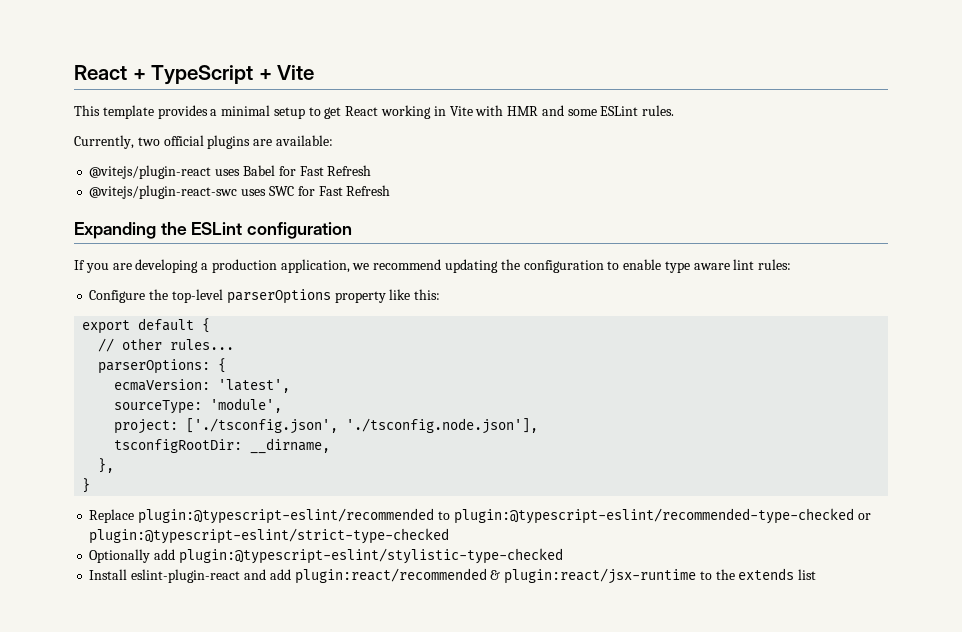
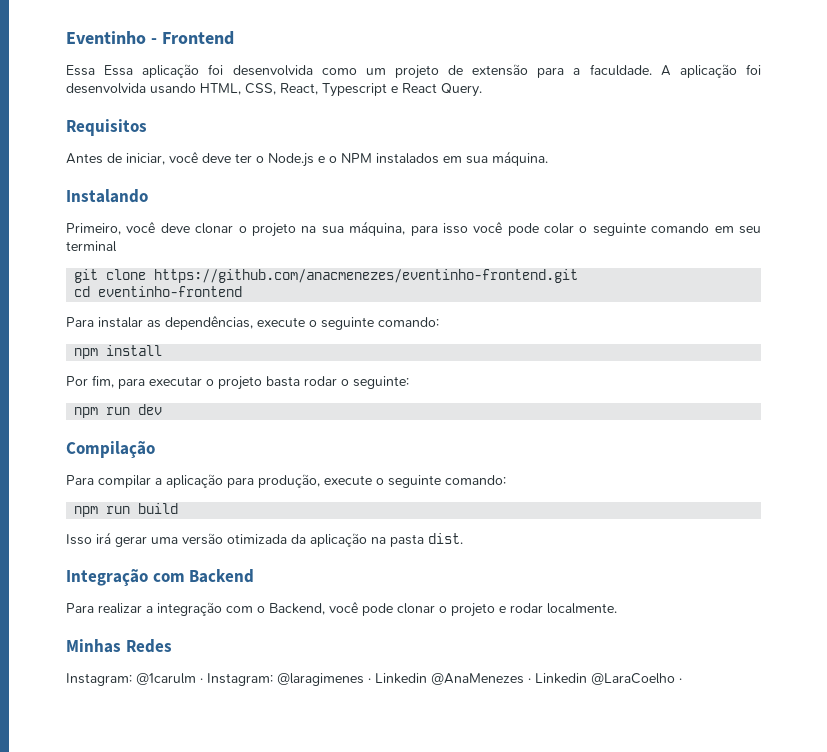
[74,65,315,85] [74,105,675,119] [74,135,333,149] [89,165,372,179] [89,185,391,199] [74,222,353,239] [74,259,792,273] [89,289,441,304] [82,318,211,334] [98,338,235,352] [98,358,227,374] [114,379,291,393] [114,398,283,414] [114,418,539,434] [114,438,331,454] [98,458,115,473] [82,478,91,493] [89,508,871,524] [89,528,450,544] [89,548,563,564] [89,568,817,584] React + TypeScript + Vite // This template provides a minimal setup to get React working in Vite with HMR and some ESLint rules. // Currently, two official plugins are available: // @vitejs/plugin-react uses Babel for Fast Refresh // @vitejs/plugin-react-swc uses SWC for Fast Refresh // Expanding the ESLint configuration // If you are developing a production application, we recommend updating the configuration to enable type aware lint rules: // Configure the top-level parserOptions property like this: // export default { // // other rules... // parserOptions: { // ecmaVersion: 'latest', // sourceType: 'module', // project: ['./tsconfig.json', './tsconfig.node.json'], // tsconfigRootDir: __dirname, // }, // } // Replace plugin:@typescript-eslint/recommended to plugin:@typescript-eslint/recommended-type-checked or plugin:@typescript-eslint/strict-type-checked // Optionally add plugin:@typescript-eslint/stylistic-type-checked // Install eslint-plugin-react and add plugin:react/recommended & plugin:react/jsx-runtime to the extends list -> [66,31,234,45] [66,64,761,79] [66,83,482,97] [66,119,147,136] [66,151,548,167] [66,189,148,203] [66,221,762,237] [66,241,117,252] [74,269,579,283] [74,286,243,297] [66,316,439,330] [74,345,163,359] [66,375,409,390] [74,404,163,418] [66,441,155,458] [66,474,506,488] [74,503,179,517] [66,532,463,547] [66,569,255,586] [66,602,617,617] [66,639,172,653] [66,673,682,686] Eventinho - Frontend // Essa Essa aplicação foi desenvolvida como um projeto de extensão para a faculdade. A aplicação foi desenvolvida usando HTML, CSS, React, Typescript e React Query. // Requisitos // Antes de iniciar, você deve ter o Node.js e o NPM instalados em sua máquina. // Instalando // Primeiro, você deve clonar o projeto na sua máquina, para isso você pode colar o seguinte comando em seu terminal // git clone https://github.com/anacmenezes/eventinho-frontend.git // cd eventinho-frontend // Para instalar as dependências, execute o seguinte comando: // npm install // Por fim, para executar o projeto basta rodar o seguinte: // npm run dev // Compilação // Para compilar a aplicação para produção, execute o seguinte comando: // npm run build // Isso irá gerar uma versão otimizada da aplicação na pasta dist. // Integração com Backend // Para realizar a integração com o Backend, você pode clonar o projeto e rodar localmente. // Minhas Redes // Instagram: @1carulm · Instagram: @laragimenes · Linkedin @AnaMenezes · Linkedin @LaraCoelho ·

